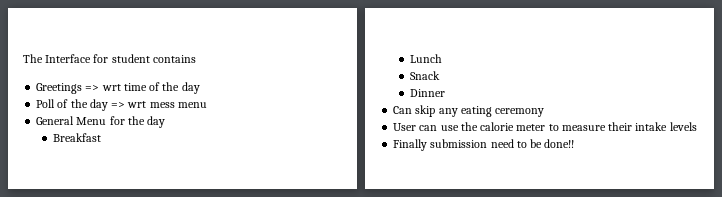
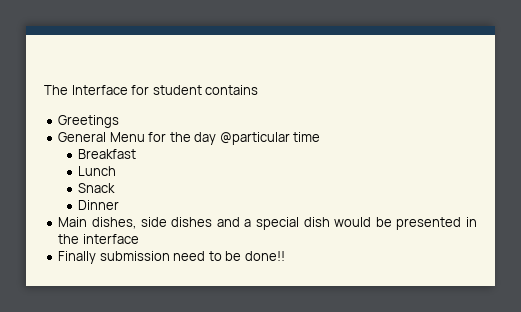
[85,82,200,94] [36,99,207,111] => wrt time of the day // Poll of the day => wrt mess menu -> (120, 121) none
(166, 122) none -> [219,132,321,145] @particular time
[393,105,545,117] [393,122,697,131] Can skip any eating ceremony // User can use the calorie meter to measure their intake levels -> [58,217,477,230] [58,234,139,244] Main dishes, side dishes and a special dish would be presented in the interface

